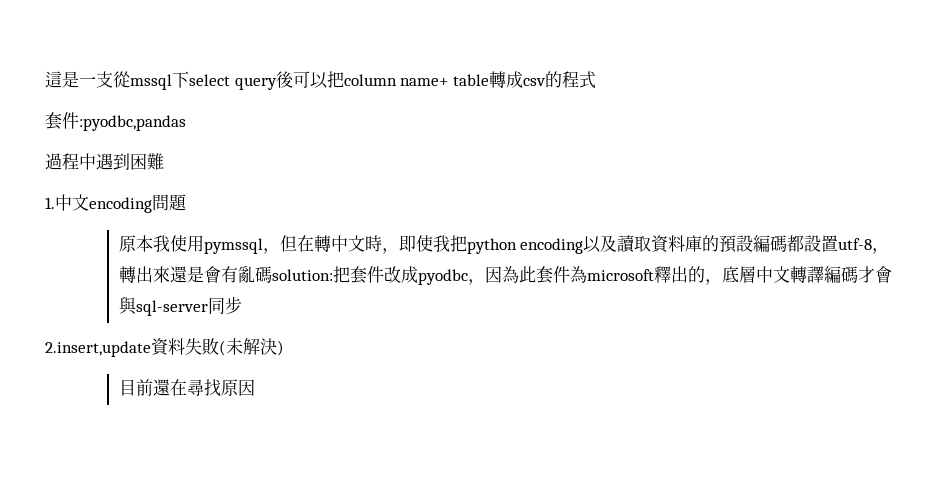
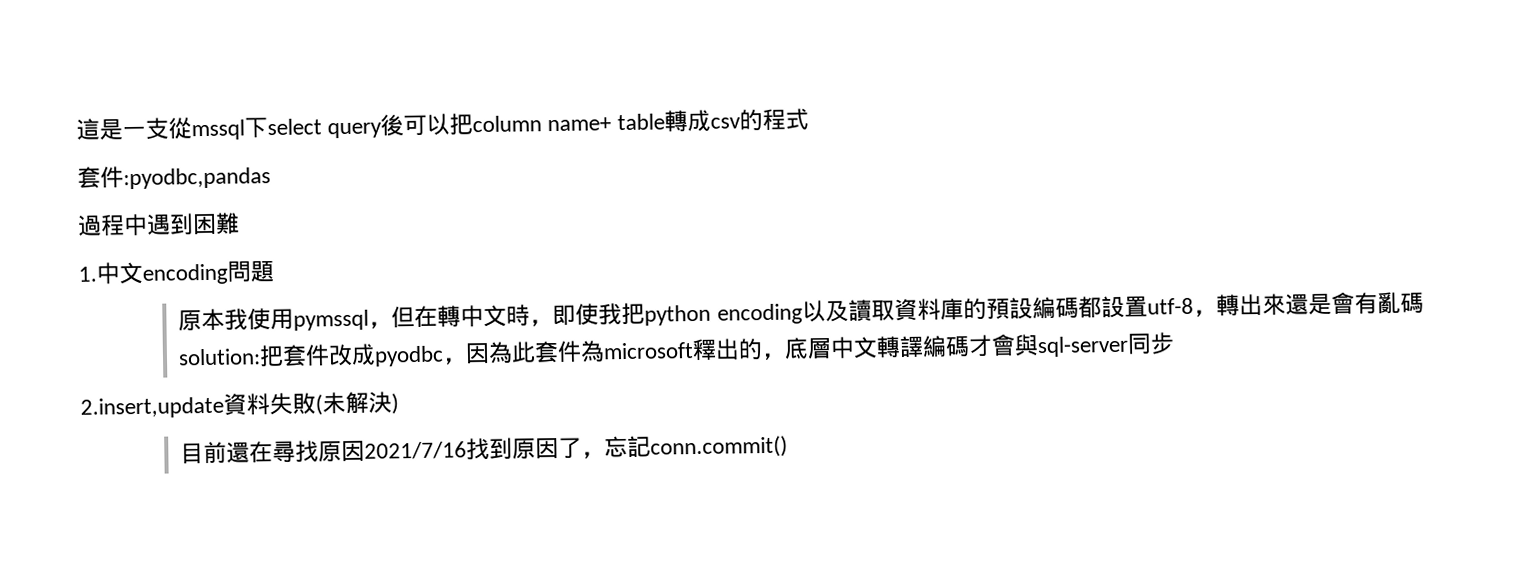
(255, 387) none -> [364,435,789,461] 2021/7/16找到原因了，忘記conn.commit()

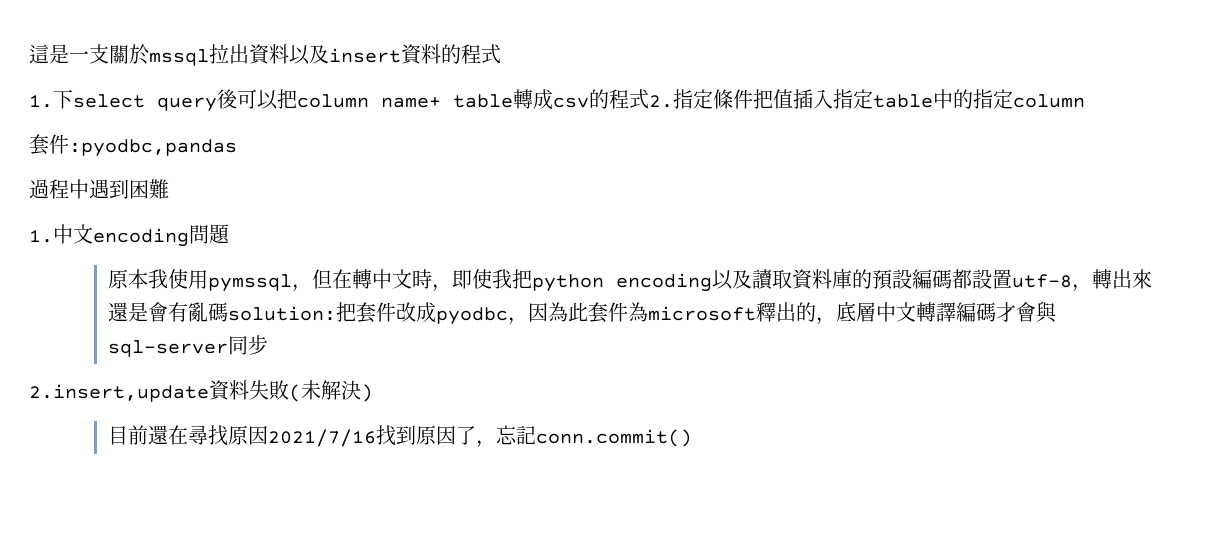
[168,117,245,141] 從mssql -> [109,44,501,66] [29,95,53,108] 關於mssql拉出資料以及insert資料的程式 // 1.
(809, 119) none -> [649,89,1085,109] 2.指定條件把值插入指定table中的指定column

